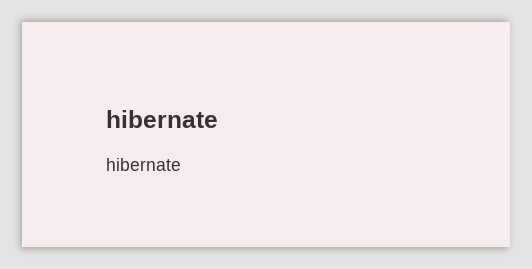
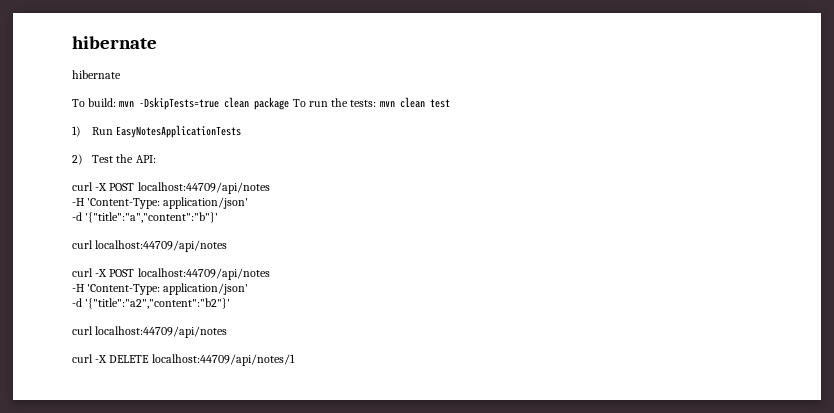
(181, 164) none -> [72,97,450,110] [72,125,242,138] [72,154,156,165] [72,182,270,194] [72,197,249,209] [72,212,219,223] [72,240,228,252] [72,268,270,280] [72,283,249,295] [72,298,231,309] [72,326,228,338] [72,354,295,366] // To build: mvn -DskipTests=true clean package To run the tests: mvn clean test // 1) Run EasyNotesApplicationTests // 2) Test the API: // curl -X POST localhost:44709/api/notes // -H 'Content-Type: application/json' // -d '{"title":"a","content":"b"}' // curl localhost:44709/api/notes // curl -X POST localhost:44709/api/notes // -H 'Content-Type: application/json' // -d '{"title":"a2","content":"b2"}' // curl localhost:44709/api/notes // curl -X DELETE localhost:44709/api/notes/1

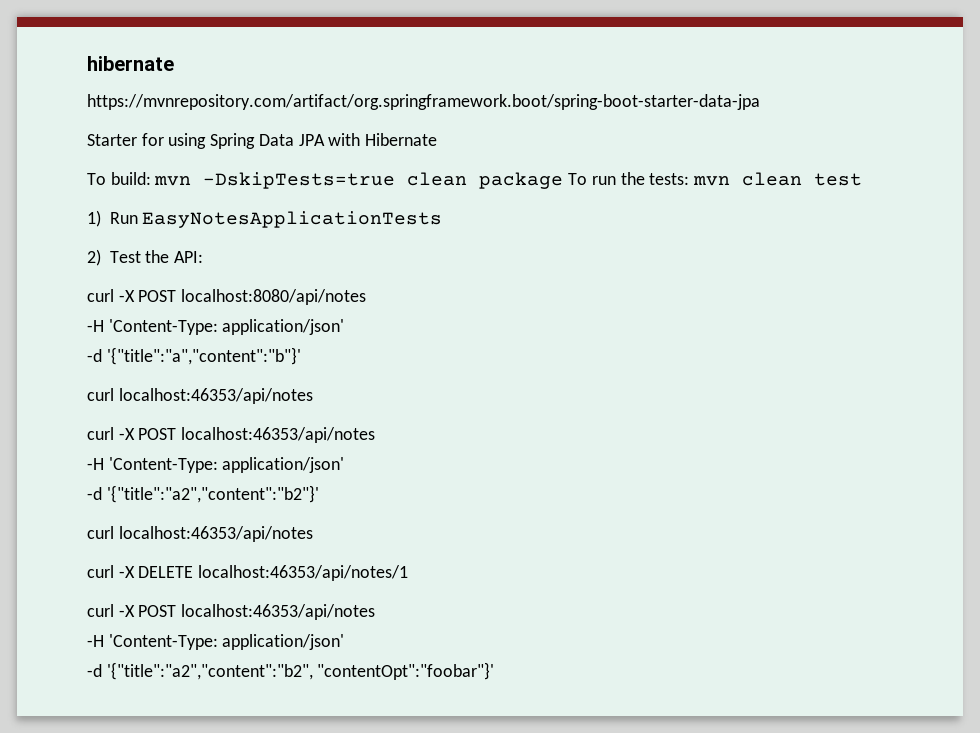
[72,36,157,49] [72,70,121,79] hibernate // hibernate -> [87,56,174,71] [87,94,760,110] [87,133,438,149] hibernate // https://mvnrepository.com/artifact/org.springframework.boot/spring-boot-starter-data-jpa // Starter for using Spring Data JPA with Hibernate
[137,182,270,194] localhost:44709/api/notes -> [181,289,367,305] localhost:8080/api/notes
[95,240,228,252] [72,268,270,280] localhost:44709/api/notes // curl -X POST localhost:44709/api/notes -> [118,388,313,404] [87,427,376,443] localhost:46353/api/notes // curl -X POST localhost:46353/api/notes
[95,326,228,338] localhost:44709/api/notes -> [118,526,313,542] localhost:46353/api/notes
[151,354,295,366] localhost:44709/api/notes/1 -> [198,565,409,581] [87,604,376,620] [87,634,345,650] [87,662,495,680] localhost:46353/api/notes/1 // curl -X POST localhost:46353/api/notes // -H 'Content-Type: application/json' // -d '{"title":"a2","content":"b2", "contentOpt":"foobar"}'

